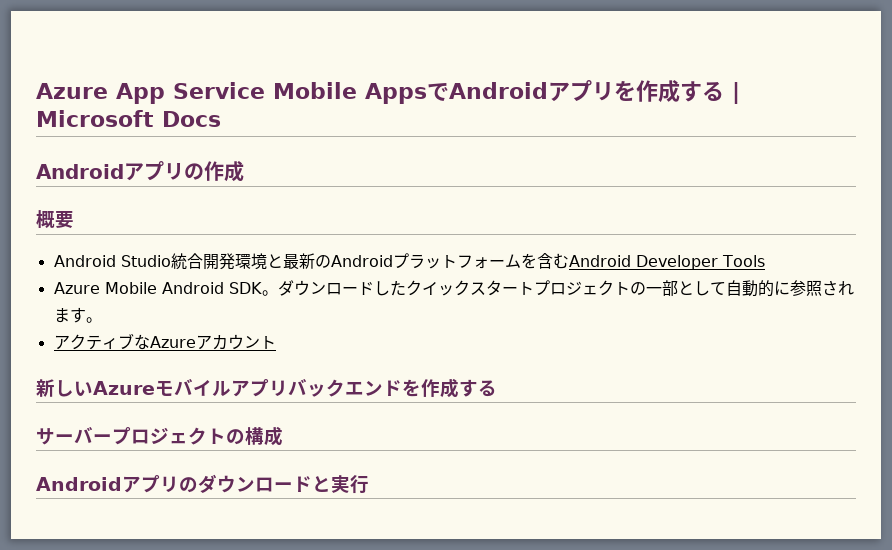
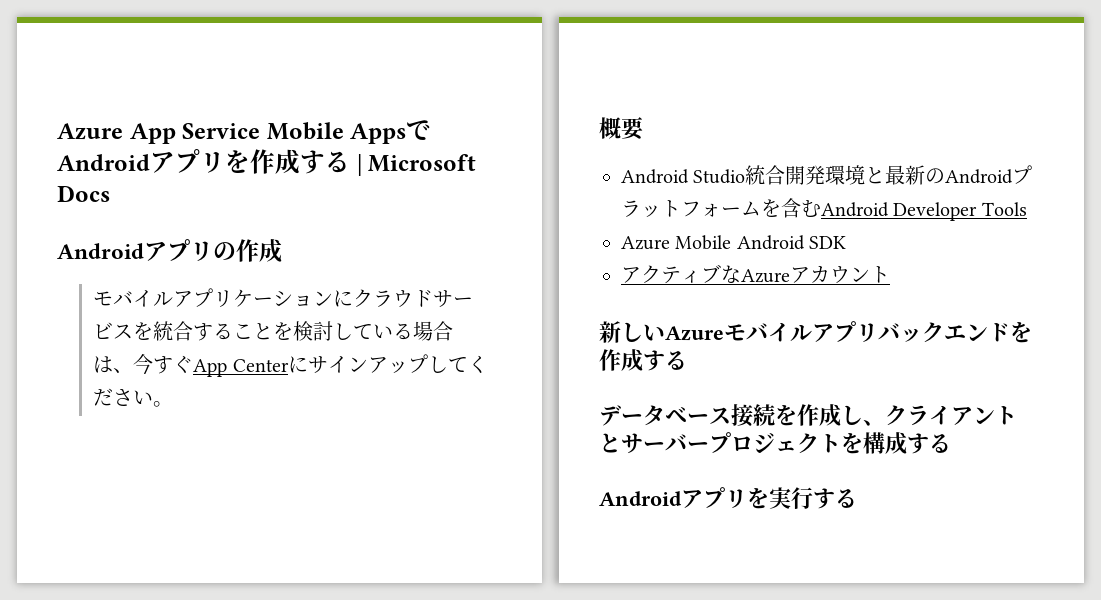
(244, 171) none -> [93,288,474,308] [93,321,454,341] [93,354,488,377] [93,388,174,407] // モバイルアプリケーションにクラウドサービスを統合することを検討している場合は、今すぐApp Centerにサインアップしてください。
[261,280,854,297] [53,307,102,323] 。ダウンロードしたクイックスタートプロジェクトの一部として自動的に参照されます。 -> (847, 242) none
(497, 388) none -> [599,404,1017,427] [599,433,621,453] データベース接続を作成し、クライアントと
[226,429,245,445] の -> [841,433,863,454] を
[36,474,369,494] // Androidアプリのダウンロードと実行 -> [907,433,951,454] [599,487,857,509] する // Androidアプリを実行する

